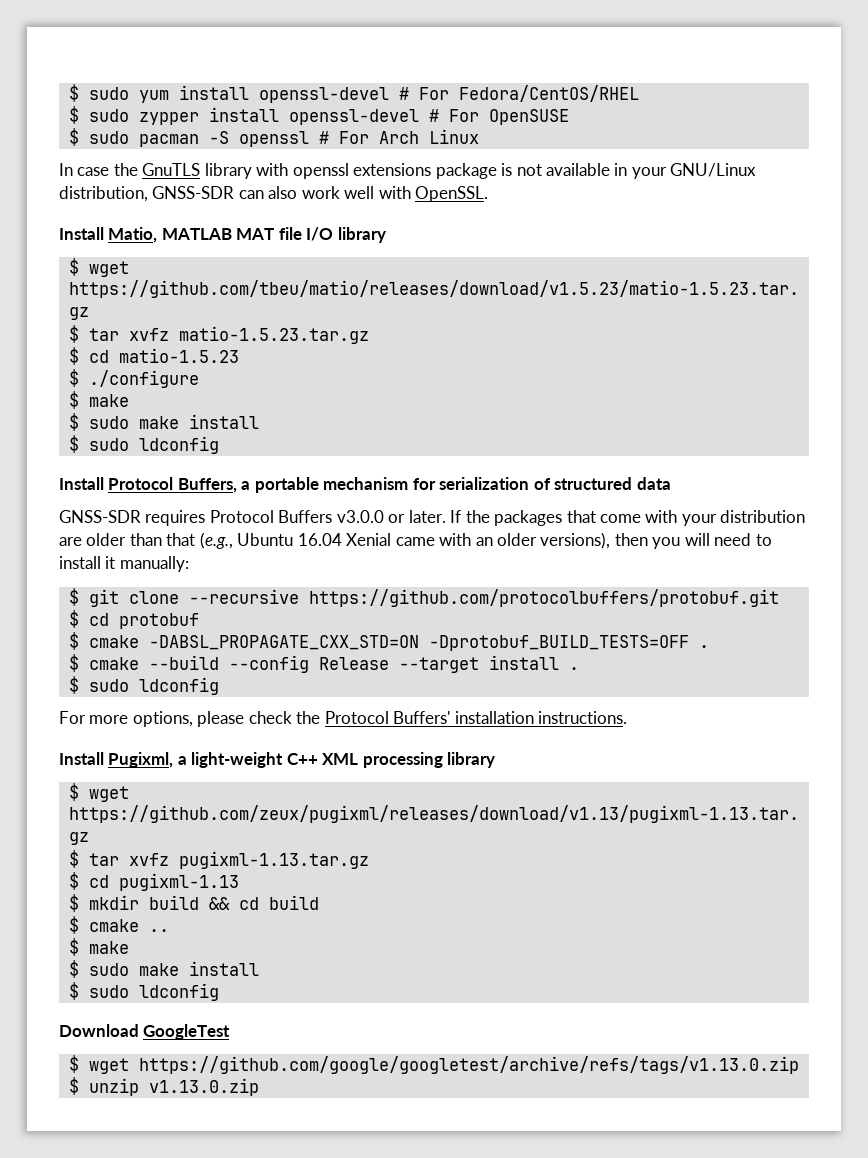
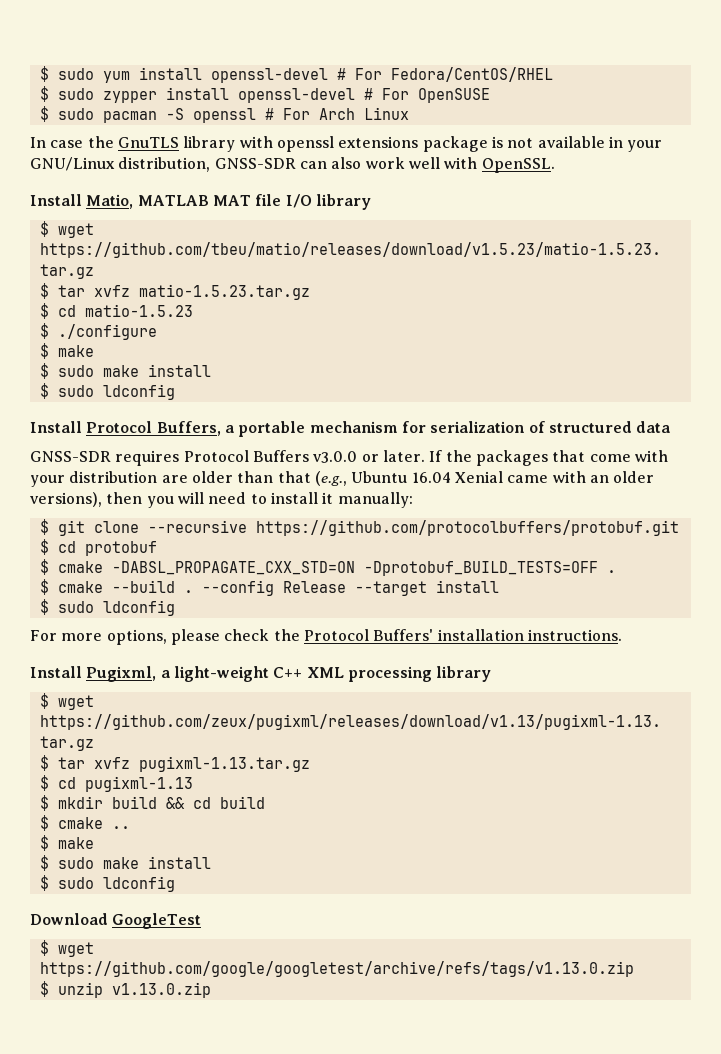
(219, 662) none -> [183,590,193,593] .
[568,667,579,670] . -> (499, 586) none

